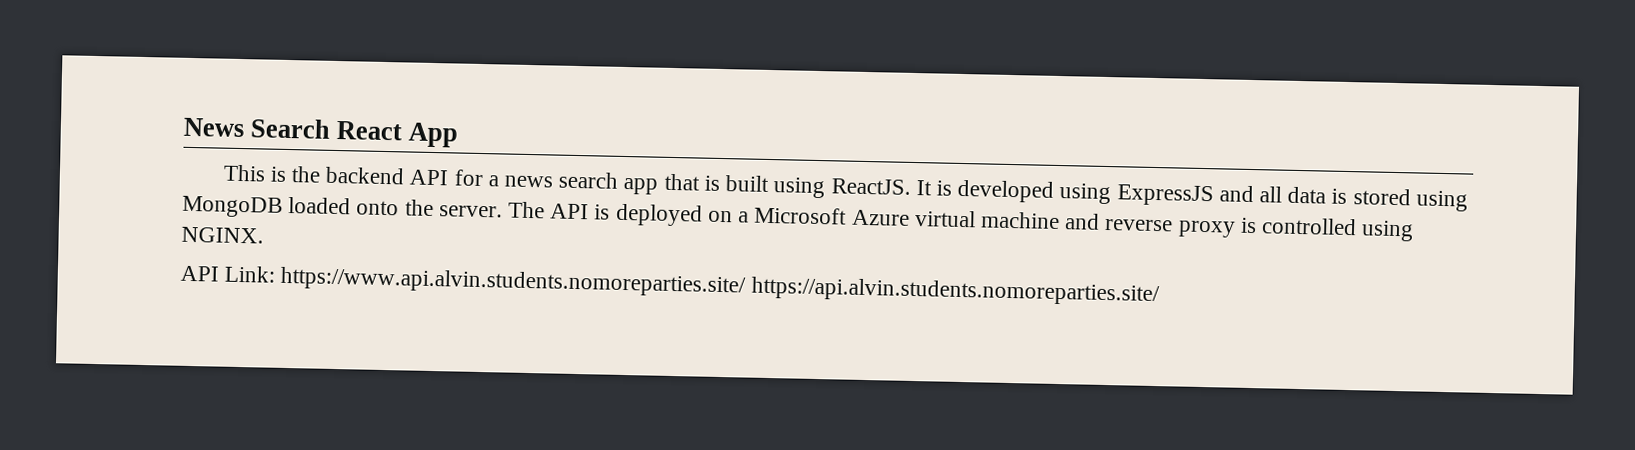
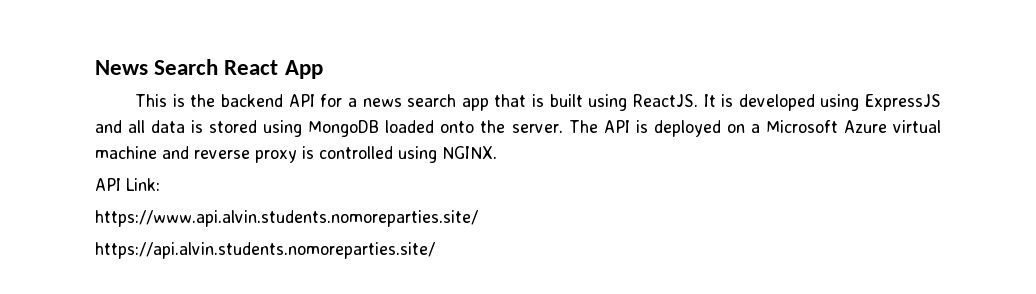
(277, 274) none -> (160, 184) //
(747, 282) none -> (478, 218) //

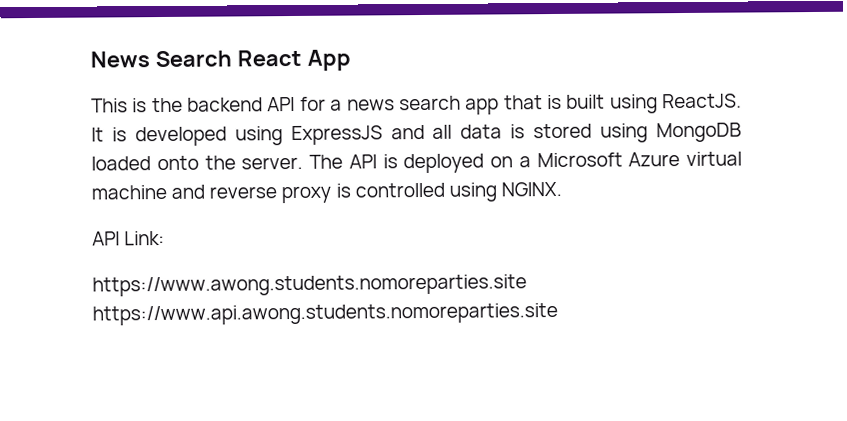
[95,210,478,227] [95,242,435,259] https://www.api.alvin.students.nomoreparties.site/ // https://api.alvin.students.nomoreparties.site/ -> [92,274,527,297] [92,302,558,326] https://www.awong.students.nomoreparties.site https://www.api.awong.students.nomoreparties.site

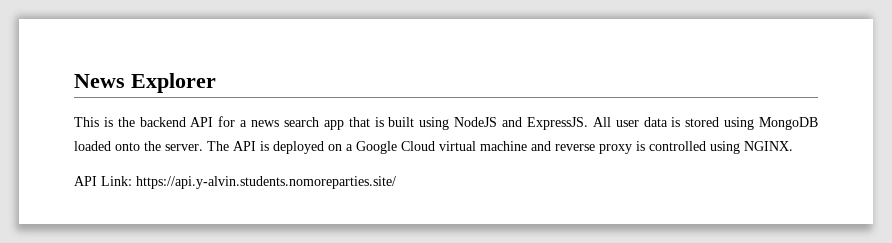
[154,49,351,71] Search React App -> [131,73,216,93] Explorer
[662,93,742,109] [91,124,453,147] ReactJS. It is developed using ExpressJS and all -> [454,117,639,130] NodeJS and ExpressJS. All user
[536,152,681,168] Microsoft Azure -> [356,141,435,154] Google Cloud
[92,274,527,297] [92,302,558,326] // https://www.awong.students.nomoreparties.site https://www.api.awong.students.nomoreparties.site -> [136,176,396,189] https://api.y-alvin.students.nomoreparties.site/

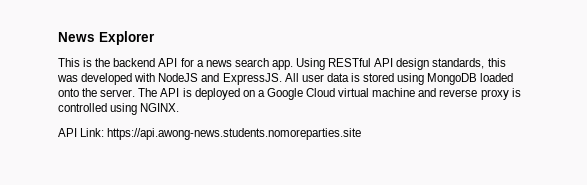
[323,117,450,130] app that is built using -> [271,58,506,70] [57,73,156,85] app. Using RESTful API design standards, this was developed with
[136,176,396,189] https://api.y-alvin.students.nomoreparties.site/ -> [107,128,362,140] https://api.awong-news.students.nomoreparties.site

